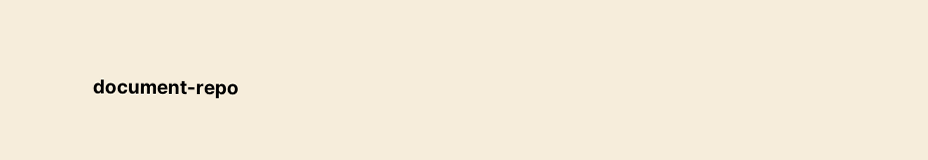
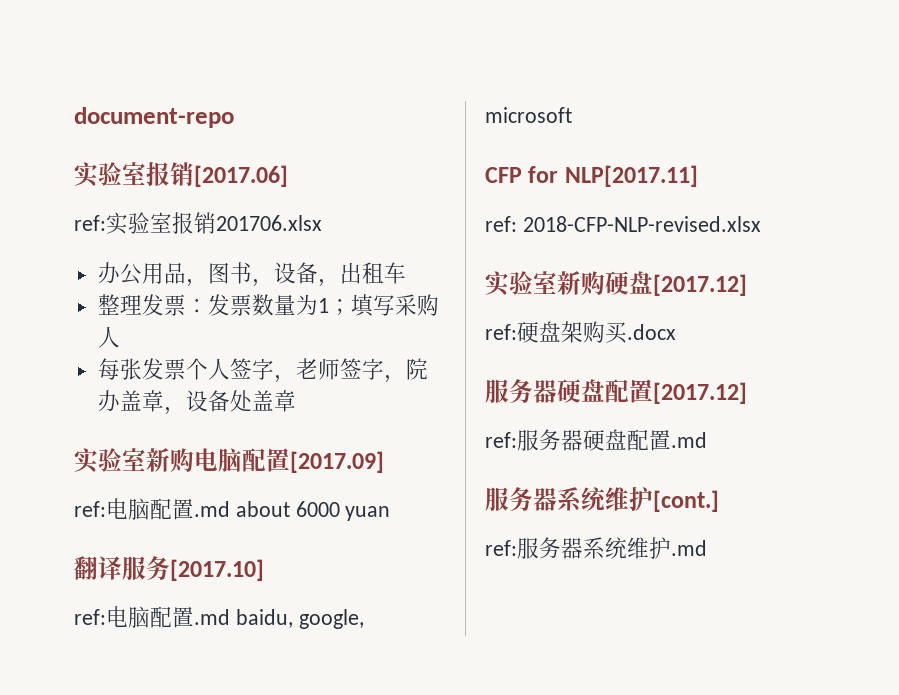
(239, 89) none -> [74,162,288,187] [74,212,322,235] [97,262,406,287] [97,294,439,317] [97,326,120,348] [97,358,428,383] [97,390,296,415] [74,448,384,473] [74,498,391,521] [74,556,264,581] [74,606,364,629] [485,107,572,123] [485,165,698,187] [485,216,761,232] [485,271,747,296] [485,321,676,344] [485,379,747,404] [485,429,707,451] [485,487,719,512] [485,537,707,559] // 实验室报销[2017.06] // ref:实验室报销201706.xlsx // 办公用品，图书，设备，出租车 // 整理发票：发票数量为1；填写采购人 // 每张发票个人签字，老师签字，院办盖章，设备处盖章 // 实验室新购电脑配置[2017.09] // ref:电脑配置.md about 6000 yuan // 翻译服务[2017.10] // ref:电脑配置.md baidu, google, microsoft // CFP for NLP[2017.11] // ref: 2018-CFP-NLP-revised.xlsx // 实验室新购硬盘[2017.12] // ref:硬盘架购买.docx // 服务器硬盘配置[2017.12] // ref:服务器硬盘配置.md // 服务器系统维护[cont.] // ref:服务器系统维护.md

